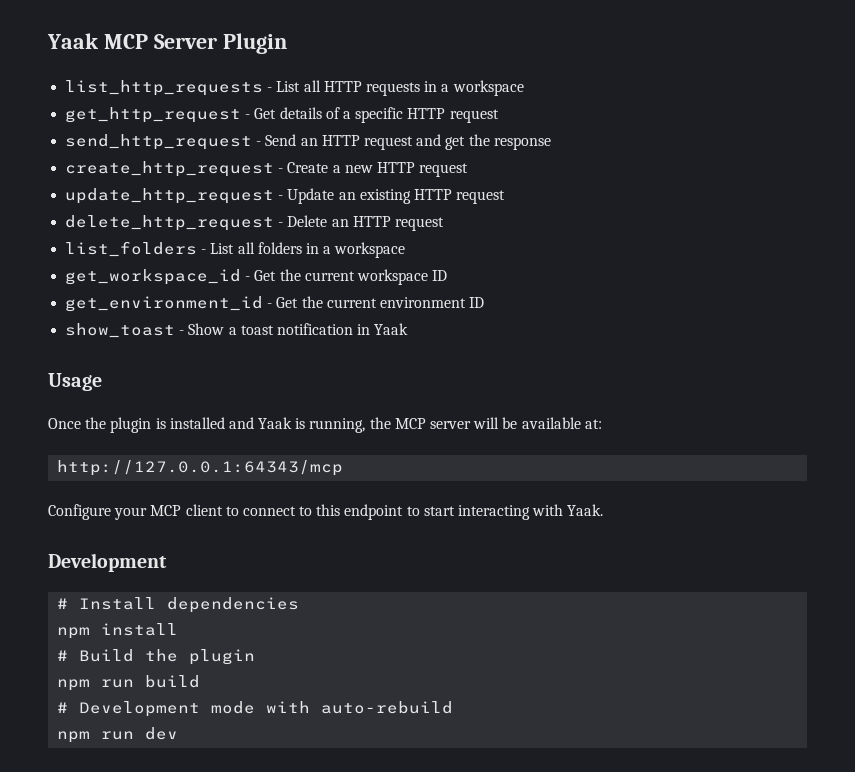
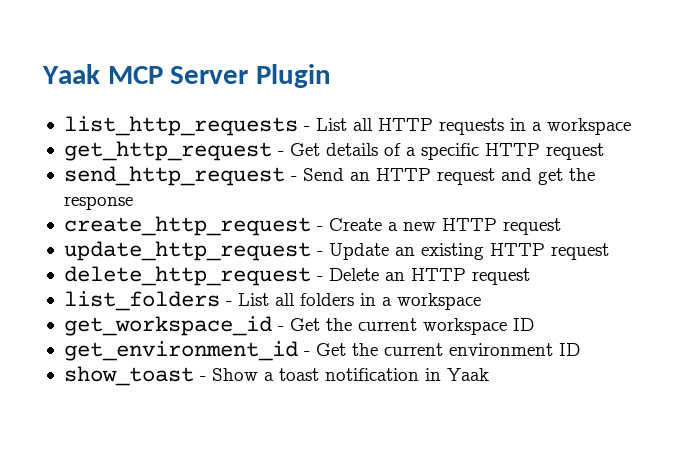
[48,373,102,391] [48,417,602,433] [57,460,344,476] [48,504,604,520] [48,553,167,572] [57,597,300,613] [57,623,179,639] [57,649,256,665] [57,675,201,691] [57,701,454,717] [57,727,179,743] // Usage // Once the plugin is installed and Yaak is running, the MCP server will be available at: // http://127.0.0.1:64343/mcp // Configure your MCP client to connect to this endpoint to start interacting with Yaak. // Development // # Install dependencies // npm install // # Build the plugin // npm run build // # Development mode with auto-rebuild // npm run dev -> (489, 374) none

